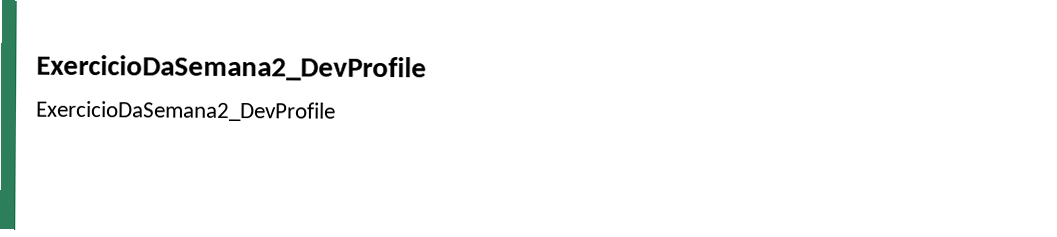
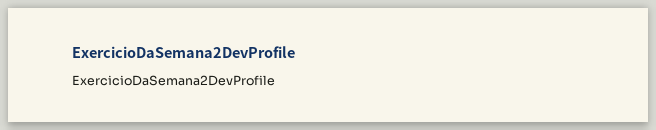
[36,54,427,82] [35,100,336,122] ExercicioDaSemana2_DevProfile // ExercicioDaSemana2_DevProfile -> [72,46,295,58] [72,75,275,86] ExercicioDaSemana2DevProfile // ExercicioDaSemana2DevProfile

